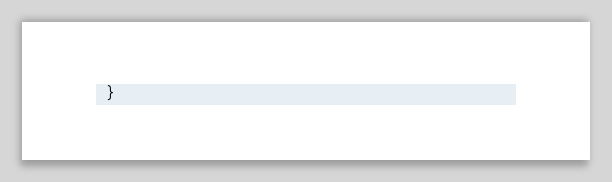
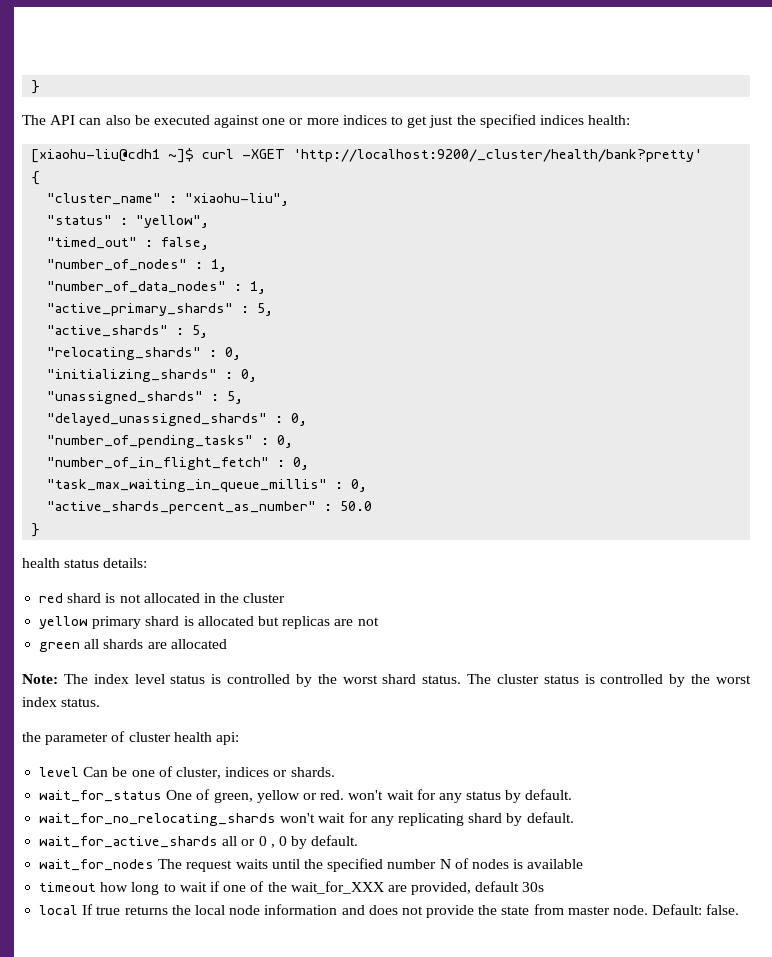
[105,85,114,101] } -> [31,80,41,94] [22,114,631,128] [31,148,703,163] [31,171,41,185] [47,193,290,206] [47,215,210,228] [47,237,210,250] [47,259,228,272] [47,281,267,294] [47,303,274,316] [47,325,209,338] [47,347,242,360] [47,369,258,382] [47,391,244,404] [47,413,308,426] [47,435,294,448] [47,457,310,470] [47,479,368,492] [47,501,373,514] [31,523,41,537] [22,558,148,568] [39,593,286,603] [39,616,379,629] [39,639,227,652] [22,674,752,687] [22,697,101,707] [22,731,239,745] [39,766,335,779] [39,789,573,803] [39,812,574,826] [39,835,359,849] [39,858,584,872] [39,881,545,895] [39,904,740,918] } // The API can also be executed against one or more indices to get just the specified indices health: // [xiaohu-liu@cdh1 ~]$ curl -XGET 'http://localhost:9200/_cluster/health/bank?pretty' // { // "cluster_name" : "xiaohu-liu", // "status" : "yellow", // "timed_out" : false, // "number_of_nodes" : 1, // "number_of_data_nodes" : 1, // "active_primary_shards" : 5, // "active_shards" : 5, // "relocating_shards" : 0, // "initializing_shards" : 0, // "unassigned_shards" : 5, // "delayed_unassigned_shards" : 0, // "number_of_pending_tasks" : 0, // "number_of_in_flight_fetch" : 0, // "task_max_waiting_in_queue_millis" : 0, // "active_shards_percent_as_number" : 50.0 // } // health status details: // red shard is not allocated in the cluster // yellow primary shard is allocated but replicas are not // green all shards are allocated // Note: The index level status is controlled by the worst shard status. The cluster status is controlled by the worst index status. // the parameter of cluster health api: // level Can be one of cluster, indices or shards. // wait_for_status One of green, yellow or red. won't wait for any status by default. // wait_for_no_relocating_shards won't wait for any replicating shard by default. // wait_for_active_shards all or 0 , 0 by default. // wait_for_nodes The request waits until the specified number N of nodes is available // timeout how long to wait if one of the wait_for_XXX are provided, default 30s // local If true returns the local node information and does not provide the state from master node. Default: false.

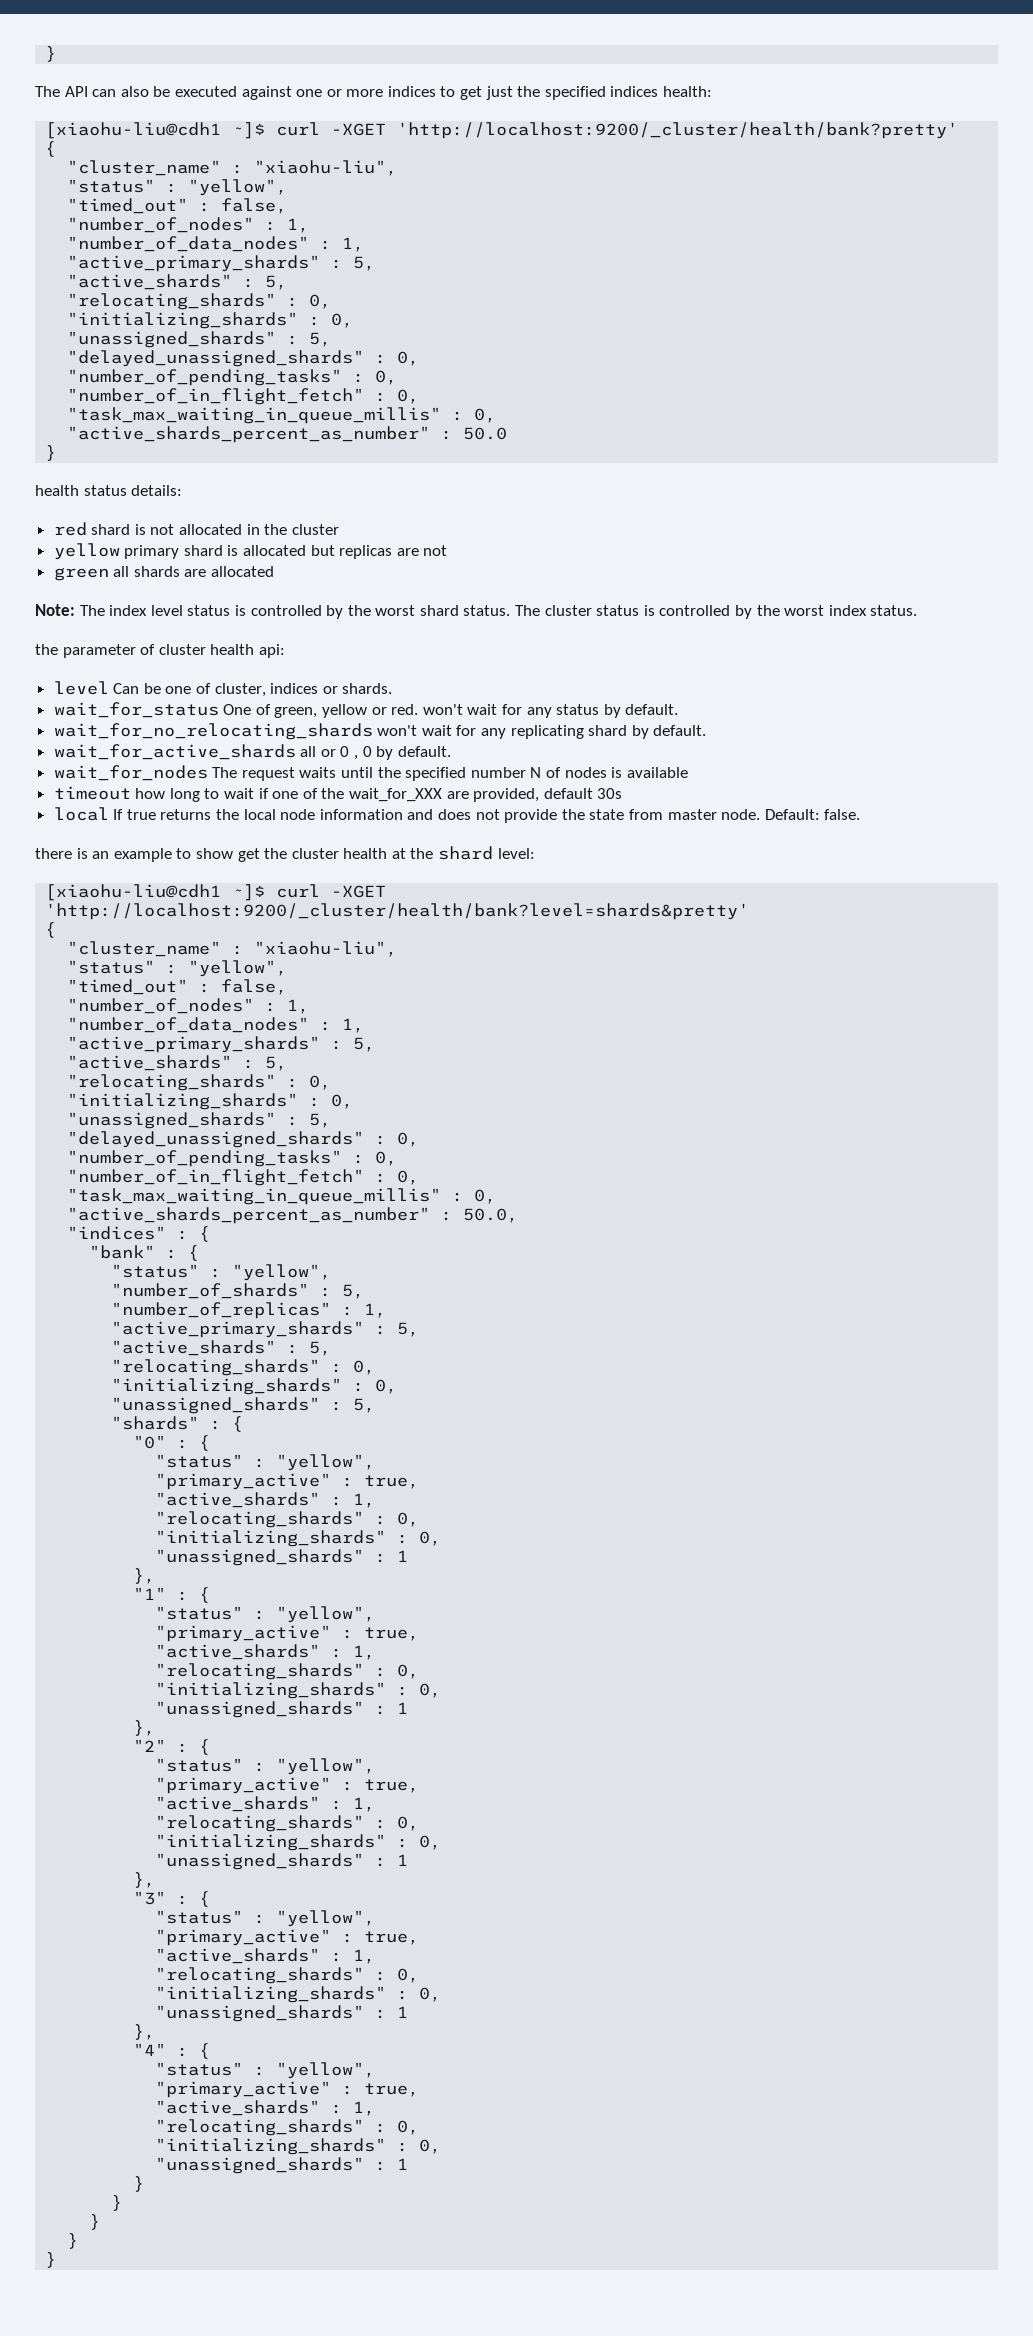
(740, 909) none -> [35,846,535,862] [45,884,387,901] [45,903,750,920] [45,922,57,938] [67,941,398,957] [67,960,288,977] [67,979,288,995] [67,998,310,1014] [67,1017,365,1033] [67,1036,376,1053] [67,1055,288,1071] [67,1074,332,1091] [67,1093,354,1110] [67,1112,332,1129] [67,1131,420,1148] [67,1150,398,1167] [67,1169,420,1186] [67,1188,497,1205] [67,1207,519,1224] [67,1226,211,1242] [89,1245,200,1261] [111,1264,332,1281] [111,1283,365,1299] [111,1302,387,1319] [111,1321,420,1338] [111,1340,332,1356] [111,1359,376,1376] [111,1378,398,1395] [111,1397,376,1414] [111,1416,244,1432] [133,1435,211,1451] [155,1454,376,1471] [155,1473,420,1490] [155,1492,376,1508] [155,1511,420,1528] [155,1530,442,1547] [155,1549,409,1566] [133,1568,156,1584] [133,1587,211,1603] [155,1606,376,1623] [155,1625,420,1642] [155,1644,376,1660] [155,1663,420,1680] [155,1682,442,1699] [155,1701,409,1718] [133,1720,156,1736] [133,1739,211,1755] [155,1758,376,1775] [155,1777,420,1794] [155,1796,376,1812] [155,1815,420,1832] [155,1834,442,1851] [155,1853,409,1870] [133,1872,156,1888] [133,1891,211,1907] [155,1910,376,1927] [155,1929,420,1946] [155,1948,376,1964] [155,1967,420,1984] [155,1986,442,2003] [155,2005,409,2022] [133,2024,156,2040] [133,2043,211,2059] [155,2062,376,2079] [155,2081,420,2098] [155,2100,376,2116] [155,2119,420,2136] [155,2138,442,2155] [155,2157,409,2174] [133,2176,145,2192] [111,2195,123,2211] [89,2214,101,2230] [67,2233,79,2249] [45,2252,57,2268] // there is an example to show get the cluster health at the shard level: // [xiaohu-liu@cdh1 ~]$ curl -XGET 'http://localhost:9200/_cluster/health/bank?level=shards&pretty' // { // "cluster_name" : "xiaohu-liu", // "status" : "yellow", // "timed_out" : false, // "number_of_nodes" : 1, // "number_of_data_nodes" : 1, // "active_primary_shards" : 5, // "active_shards" : 5, // "relocating_shards" : 0, // "initializing_shards" : 0, // "unassigned_shards" : 5, // "delayed_unassigned_shards" : 0, // "number_of_pending_tasks" : 0, // "number_of_in_flight_fetch" : 0, // "task_max_waiting_in_queue_millis" : 0, // "active_shards_percent_as_number" : 50.0, // "indices" : { // "bank" : { // "status" : "yellow", // "number_of_shards" : 5, // "number_of_replicas" : 1, // "active_primary_shards" : 5, // "active_shards" : 5, // "relocating_shards" : 0, // "initializing_shards" : 0, // "unassigned_shards" : 5, // "shards" : { // "0" : { // "status" : "yellow", // "primary_active" : true, // "active_shards" : 1, // "relocating_shards" : 0, // "initializing_shards" : 0, // "unassigned_shards" : 1 // }, // "1" : { // "status" : "yellow", // "primary_active" : true, // "active_shards" : 1, // "relocating_shards" : 0, // "initializing_shards" : 0, // "unassigned_shards" : 1 // }, // "2" : { // "status" : "yellow", // "primary_active" : true, // "active_shards" : 1, // "relocating_shards" : 0, // "initializing_shards" : 0, // "unassigned_shards" : 1 // }, // "3" : { // "status" : "yellow", // "primary_active" : true, // "active_shards" : 1, // "relocating_shards" : 0, // "initializing_shards" : 0, // "unassigned_shards" : 1 // }, // "4" : { // "status" : "yellow", // "primary_active" : true, // "active_shards" : 1, // "relocating_shards" : 0, // "initializing_shards" : 0, // "unassigned_shards" : 1 // } // } // } // } // }

